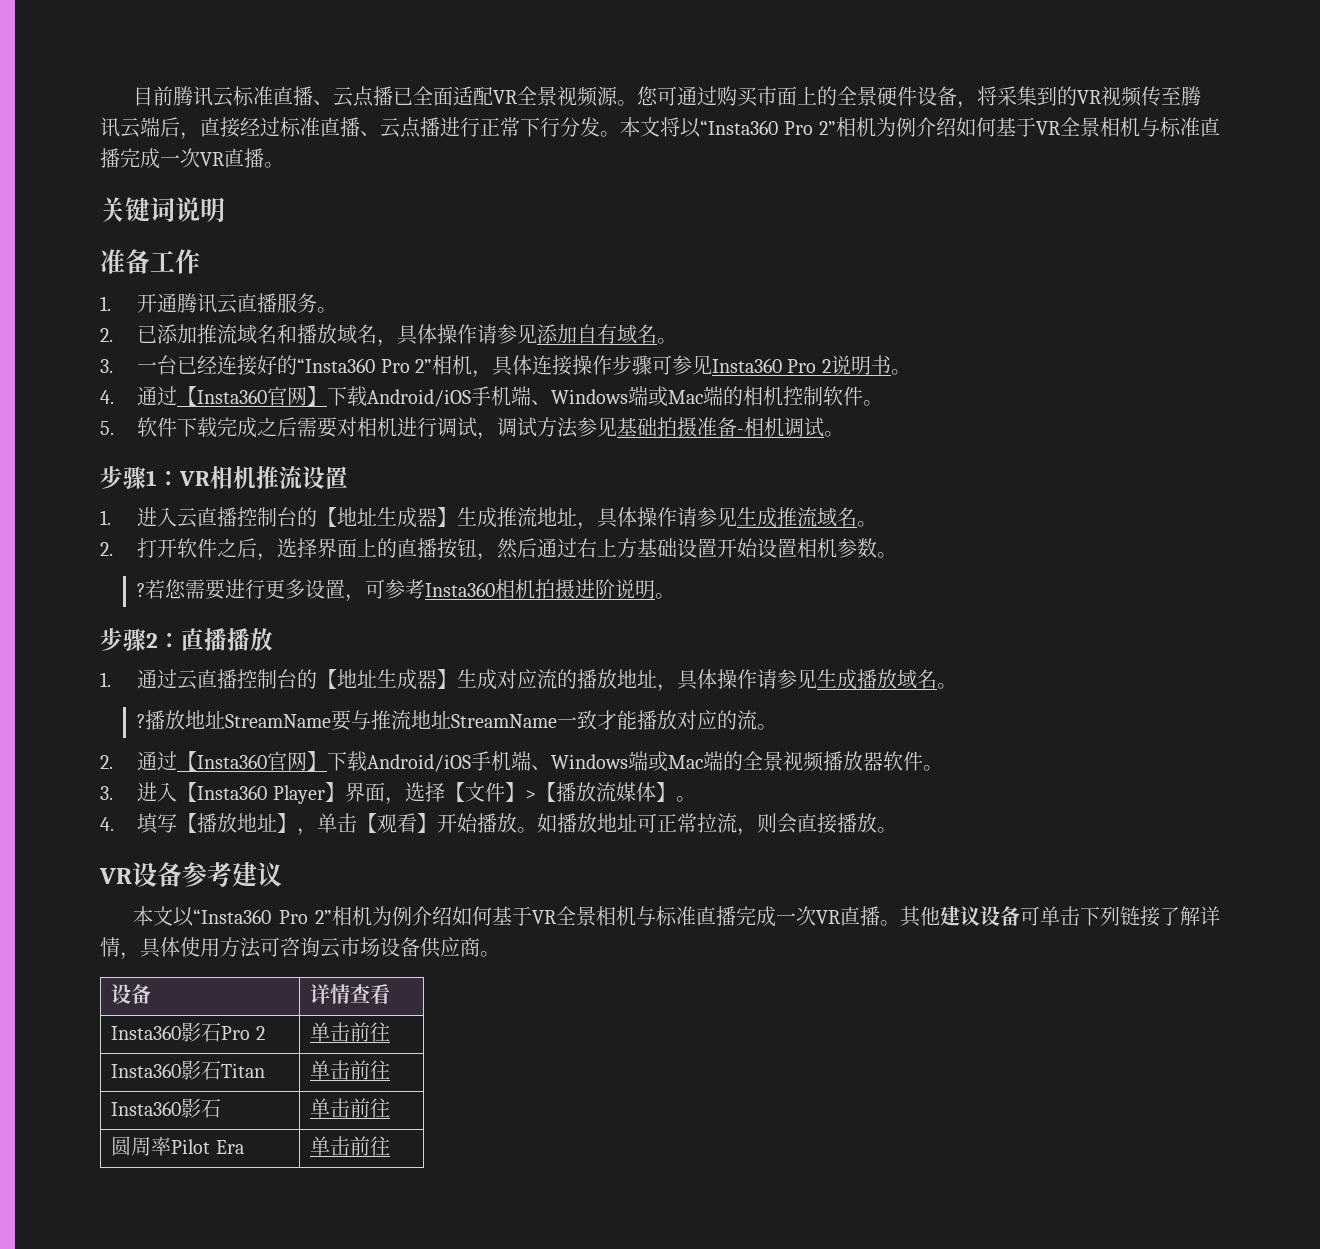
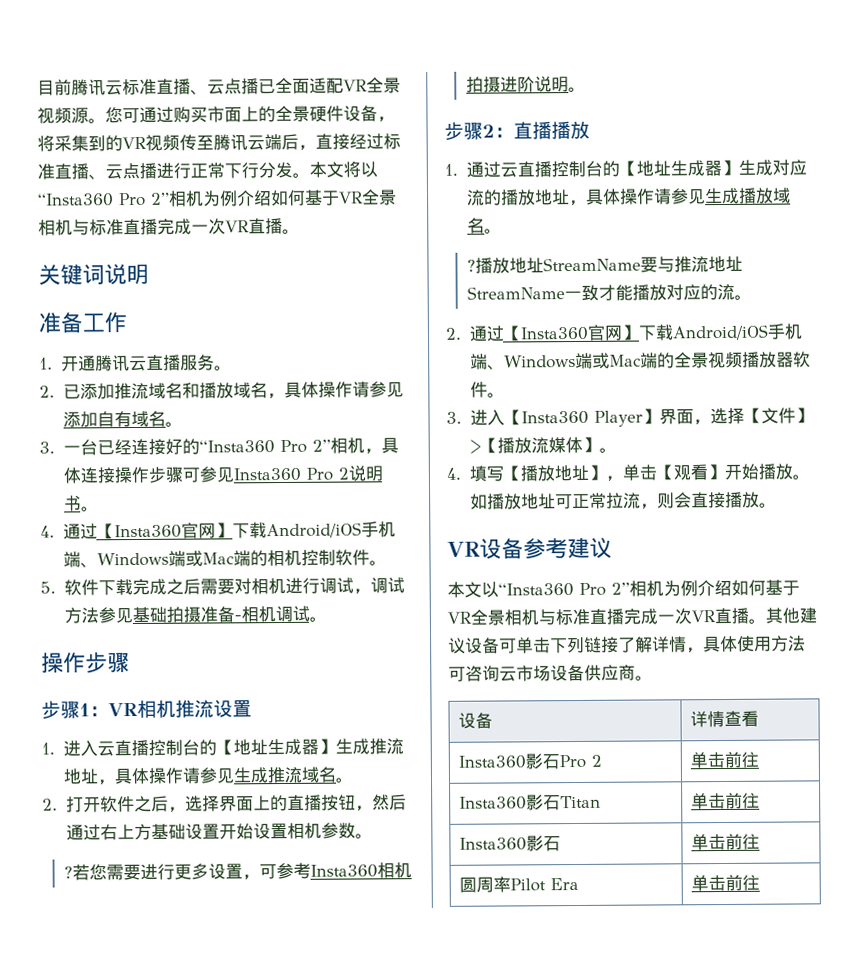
(845, 434) none -> [41,652,130,674] // 操作步骤

